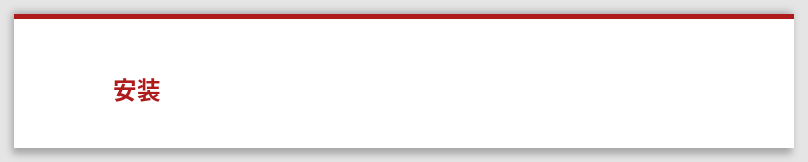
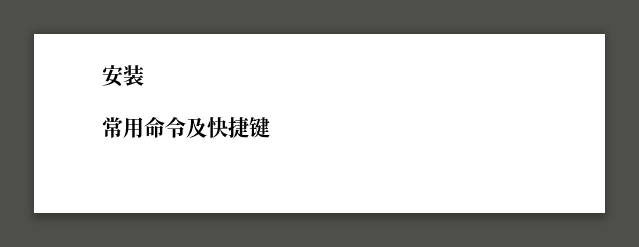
(161, 90) none -> [102,117,270,138] // 常用命令及快捷键

